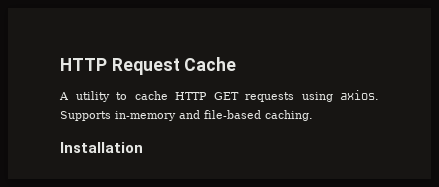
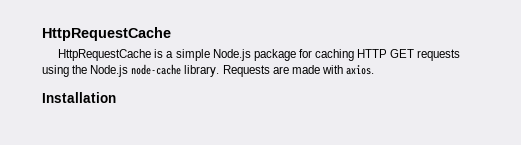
[60,57,237,75] [59,90,379,102] [60,110,313,121] HTTP Request Cache // A utility to cache HTTP GET requests using axios. Supports in-memory and file-based caching. -> [42,27,171,41] [58,49,461,61] [42,64,374,77] HttpRequestCache // HttpRequestCache is a simple Node.js package for caching HTTP GET requests using the Node.js node-cache library. Requests are made with axios.

